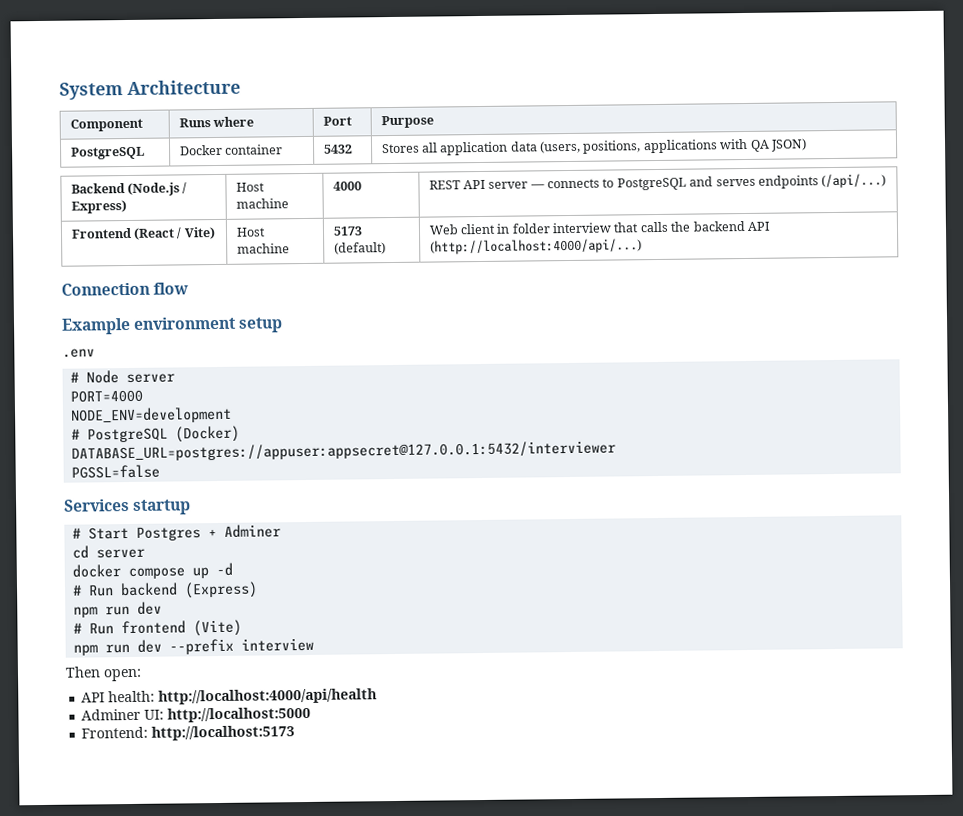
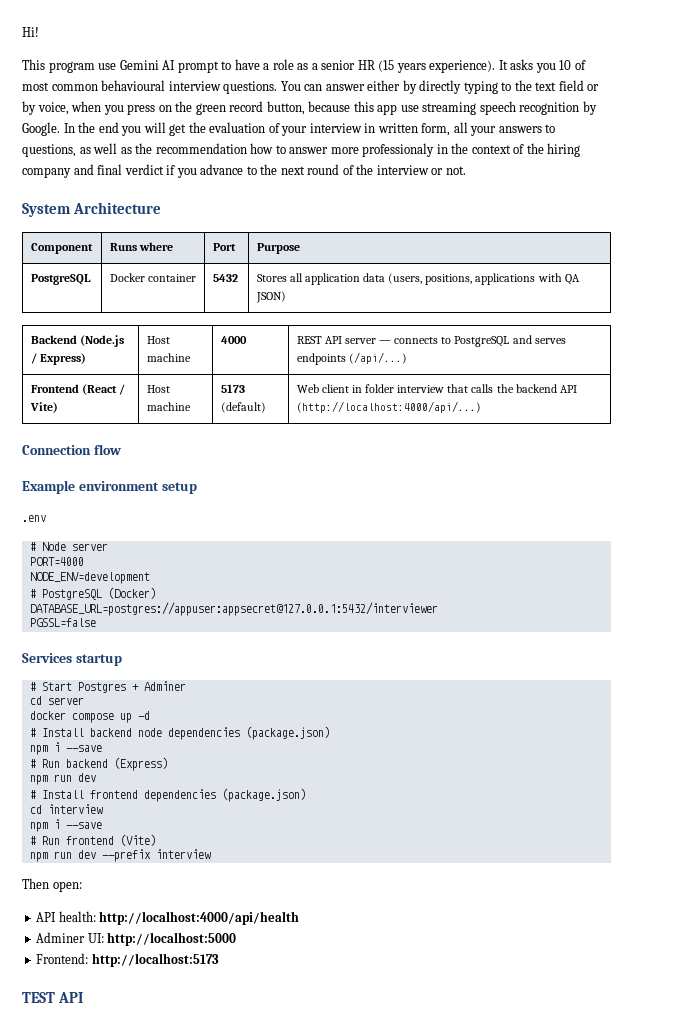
(59, 91) none -> [22,27,39,37] [22,59,586,73] [22,80,600,94] [22,101,597,115] [22,122,556,136] [22,143,581,157] [22,164,466,178] Hi! // This program use Gemini AI prompt to have a role as a senior HR (15 years experience). It asks you 10 of most common behavioural interview questions. You can answer either by directly typing to the text field or by voice, when you press on the green record button, because this app use streaming speech recognition by Google. In the end you will get the evaluation of your interview in written form, all your answers to questions, as well as the recommendation how to answer more professionaly in the context of the hiring company and final verdict if you advance to the next round of the interview or not. //
(234, 569) none -> [29,726,330,740] [29,742,102,755] // # Install backend node dependencies (package.json) // npm i --save
(163, 608) none -> [29,788,306,802] [29,804,103,814] [29,819,102,832] // # Install frontend dependencies (package.json) // cd interview // npm i --save
(296, 733) none -> [22,992,84,1003] // TEST API

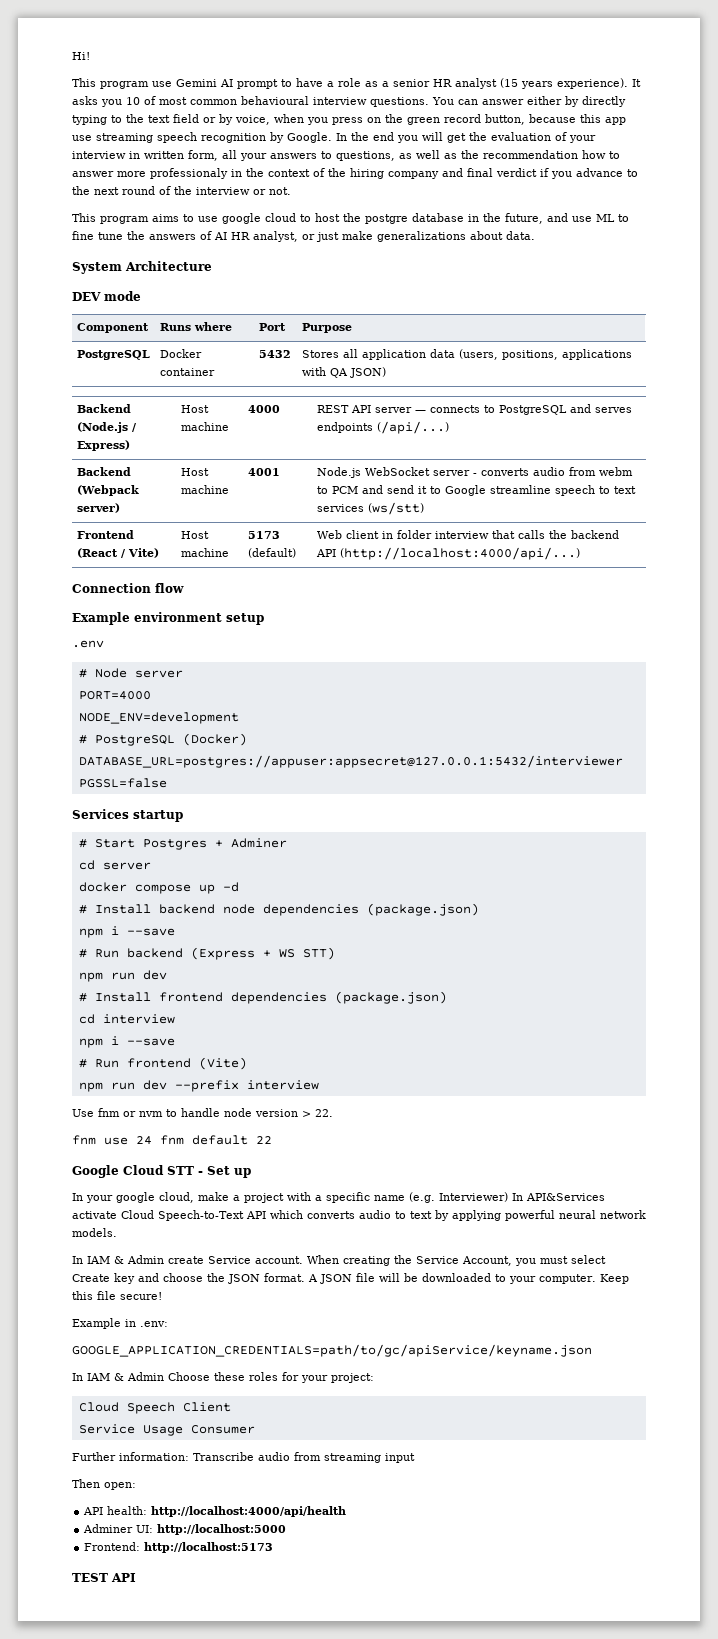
(375, 65) none -> [455,78,497,89] analyst
(466, 170) none -> [72,213,629,224] [72,231,535,242] // This program aims to use google cloud to host the postgre database in the future, and use ML to fine tune the answers of AI HR analyst, or just make generalizations about data.
(162, 208) none -> [72,291,141,301] // DEV mode
(407, 358) none -> [76,467,131,476] [76,485,139,496] [76,503,120,513] [180,468,209,476] [180,485,229,494] [247,468,280,476] [316,467,633,478] [316,485,636,496] [316,502,424,515] // Backend (Webpack server) | Host machine | 4001 | Node.js WebSocket server - converts audio from webm to PCM and send it to Google streamline speech to text services (ws/stt)
[113,757,168,771] (Express) -> [190,947,335,960] (Express + WS STT)
(211, 854) none -> [72,1108,333,1117] [72,1135,272,1145] [72,1165,251,1178] [72,1192,605,1203] [72,1210,646,1221] [72,1228,117,1237] [72,1255,606,1266] [72,1273,629,1284] [72,1291,162,1300] [72,1318,168,1329] [72,1344,592,1357] [72,1372,374,1383] [78,1402,231,1414] [78,1424,255,1436] [72,1452,415,1463] // Use fnm or nvm to handle node version > 22. // fnm use 24 fnm default 22 // Google Cloud STT - Set up // In your google cloud, make a project with a specific name (e.g. Interviewer) In API&Services activate Cloud Speech-to-Text API which converts audio to text by applying powerful neural network models. // In IAM & Admin create Service account. When creating the Service Account, you must select Create key and choose the JSON format. A JSON file will be downloaded to your computer. Keep this file secure! // Example in .env: // GOOGLE_APPLICATION_CREDENTIALS=path/to/gc/apiService/keyname.json // In IAM & Admin Choose these roles for your project: // Cloud Speech Client // Service Usage Consumer // Further information: Transcribe audio from streaming input

